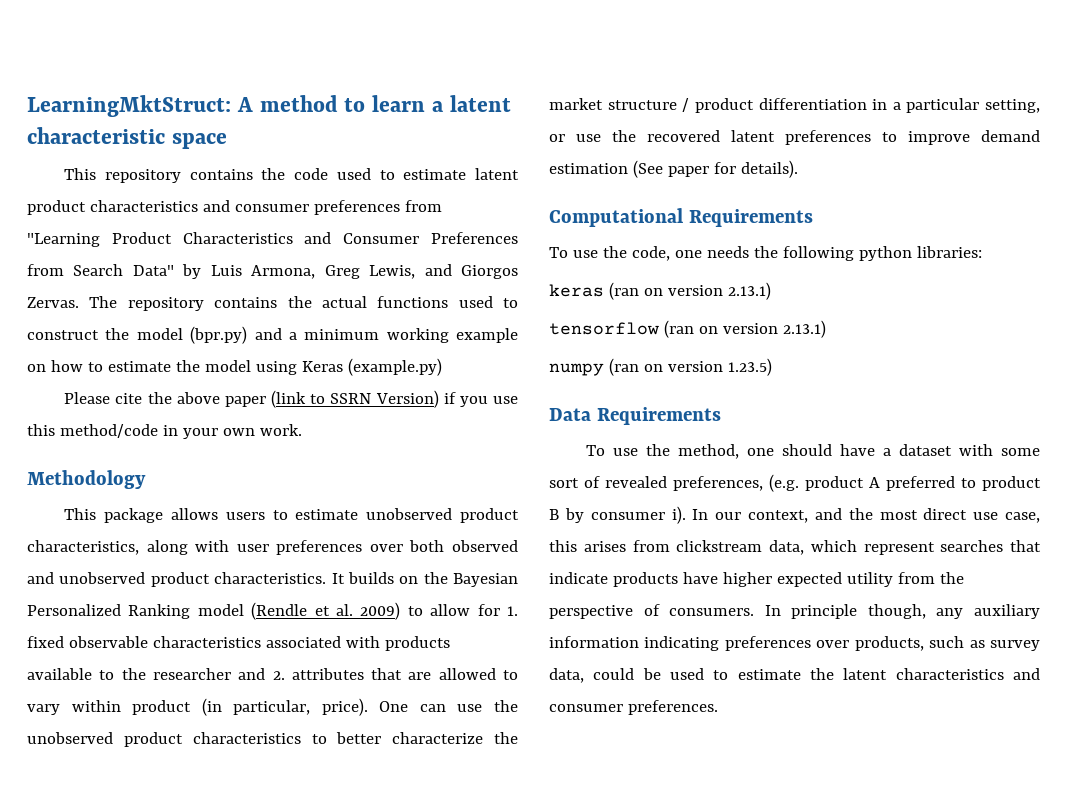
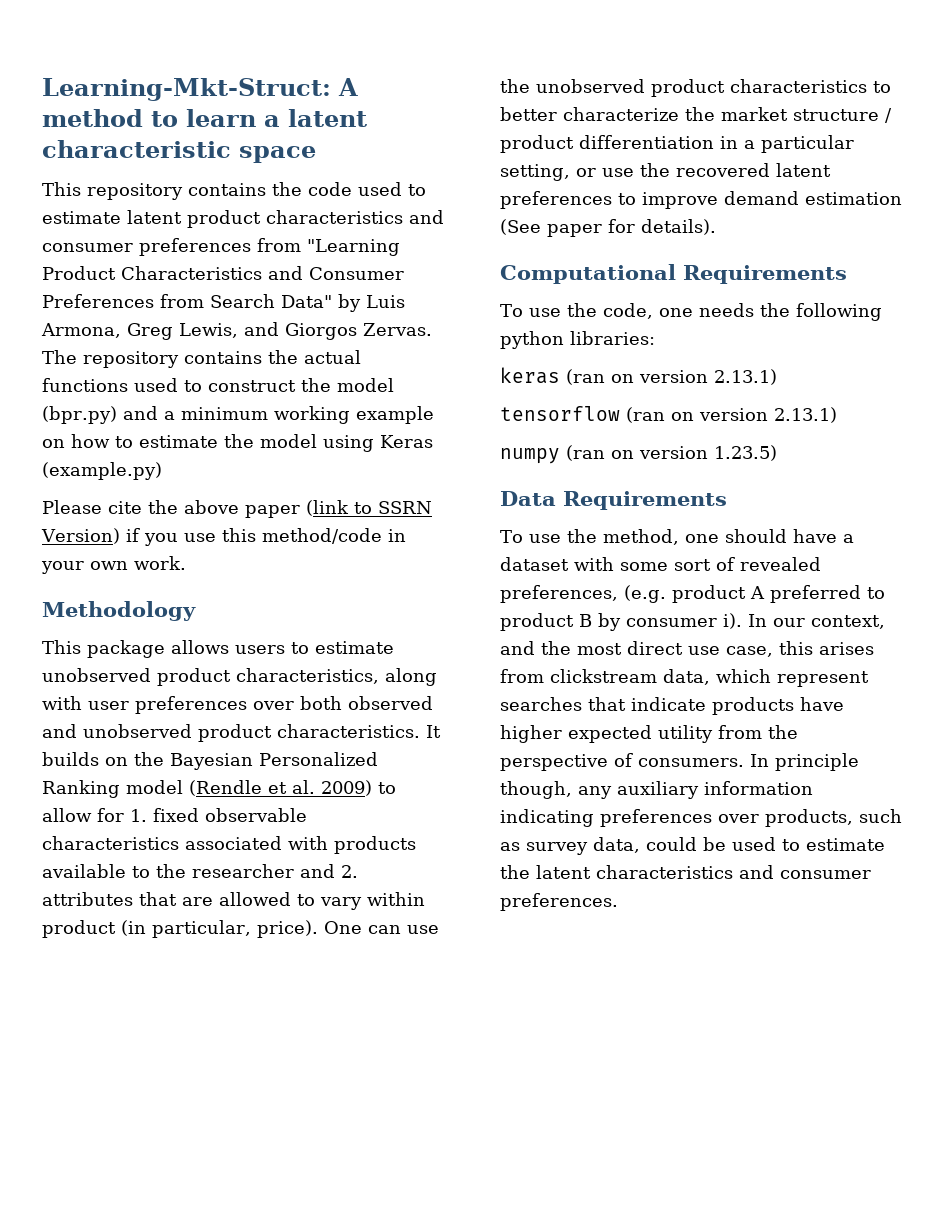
[27,95,231,117] LearningMktStruct: -> [42,78,331,101] Learning-Mkt-Struct:

